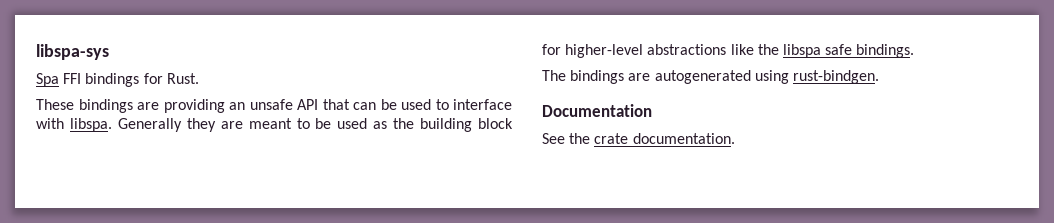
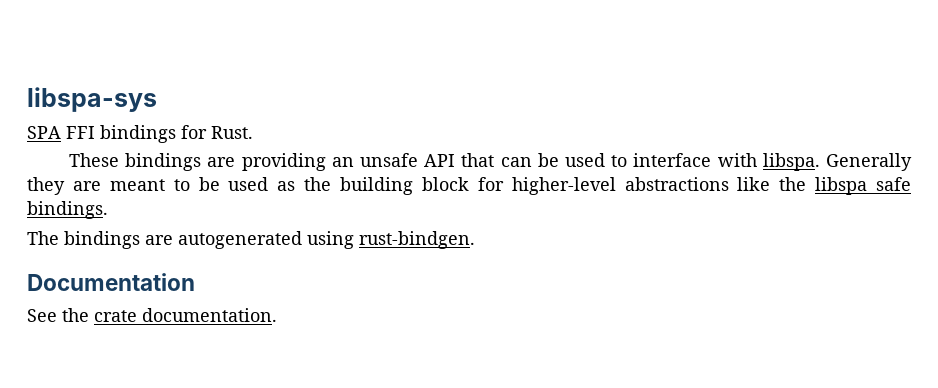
[36,73,59,87] Spa -> [27,126,61,139] SPA

